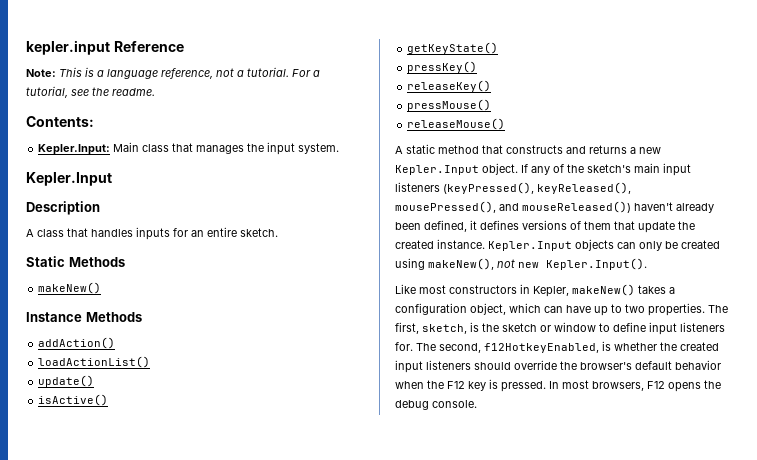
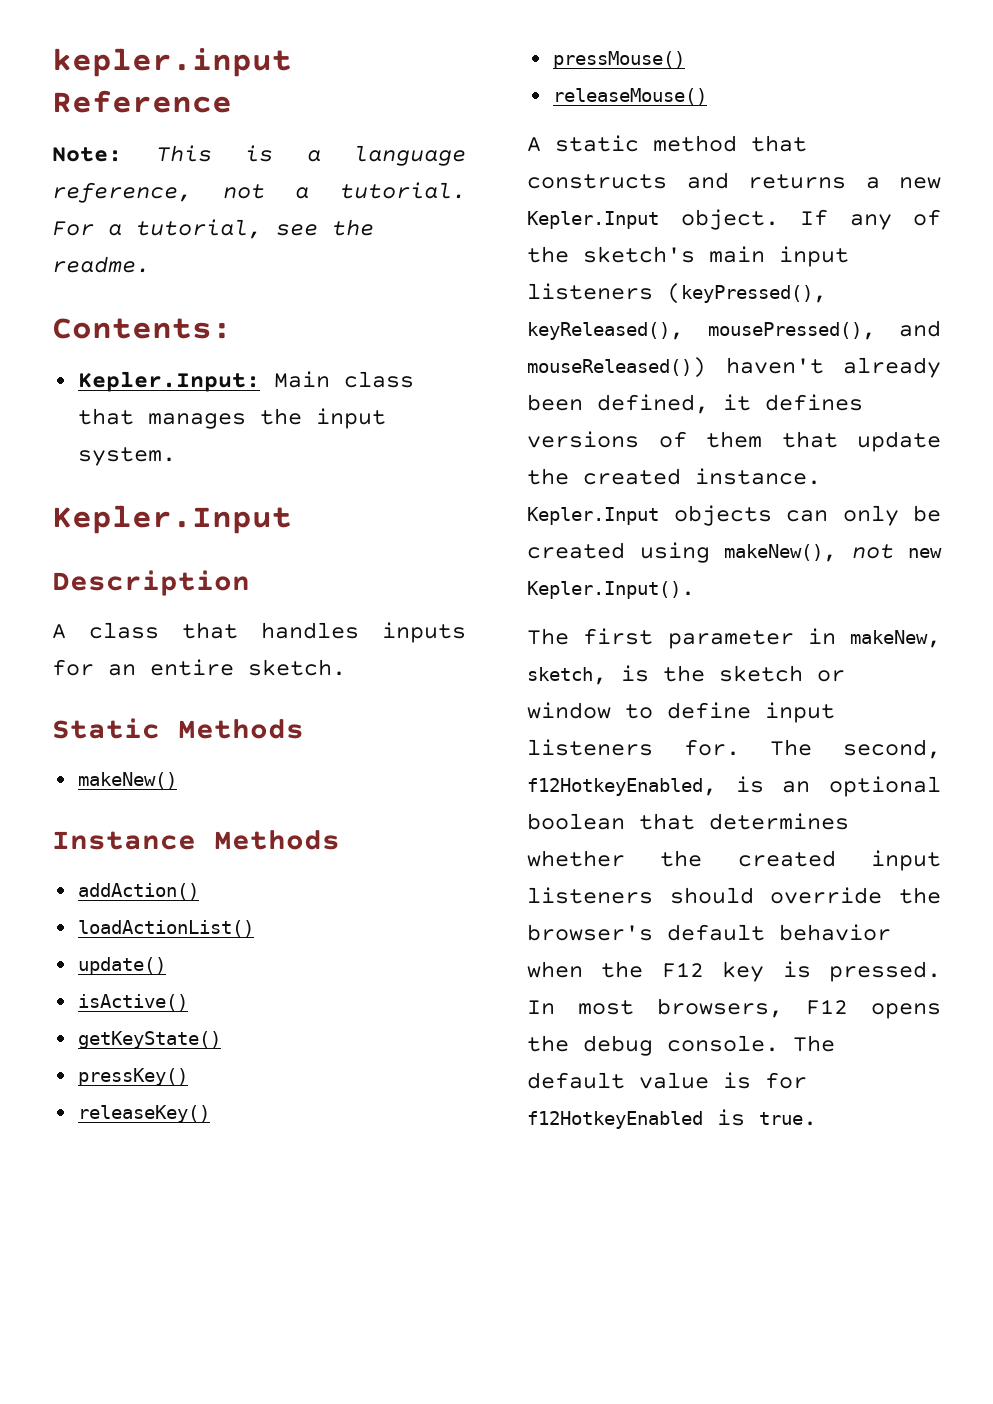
[395,284,675,297] [395,303,728,316] [395,322,419,334] Like most constructors in Kepler, makeNew() takes a configuration object, which can have up to two properties. The first, -> [527,628,941,649] The first parameter in makeNew,
(611, 346) none -> [782,776,941,797] [527,813,849,830] an optional boolean that determines
(477, 404) none -> [793,1035,835,1052] [527,1072,807,1089] [527,1109,817,1129] The default value is for f12HotkeyEnabled is true.

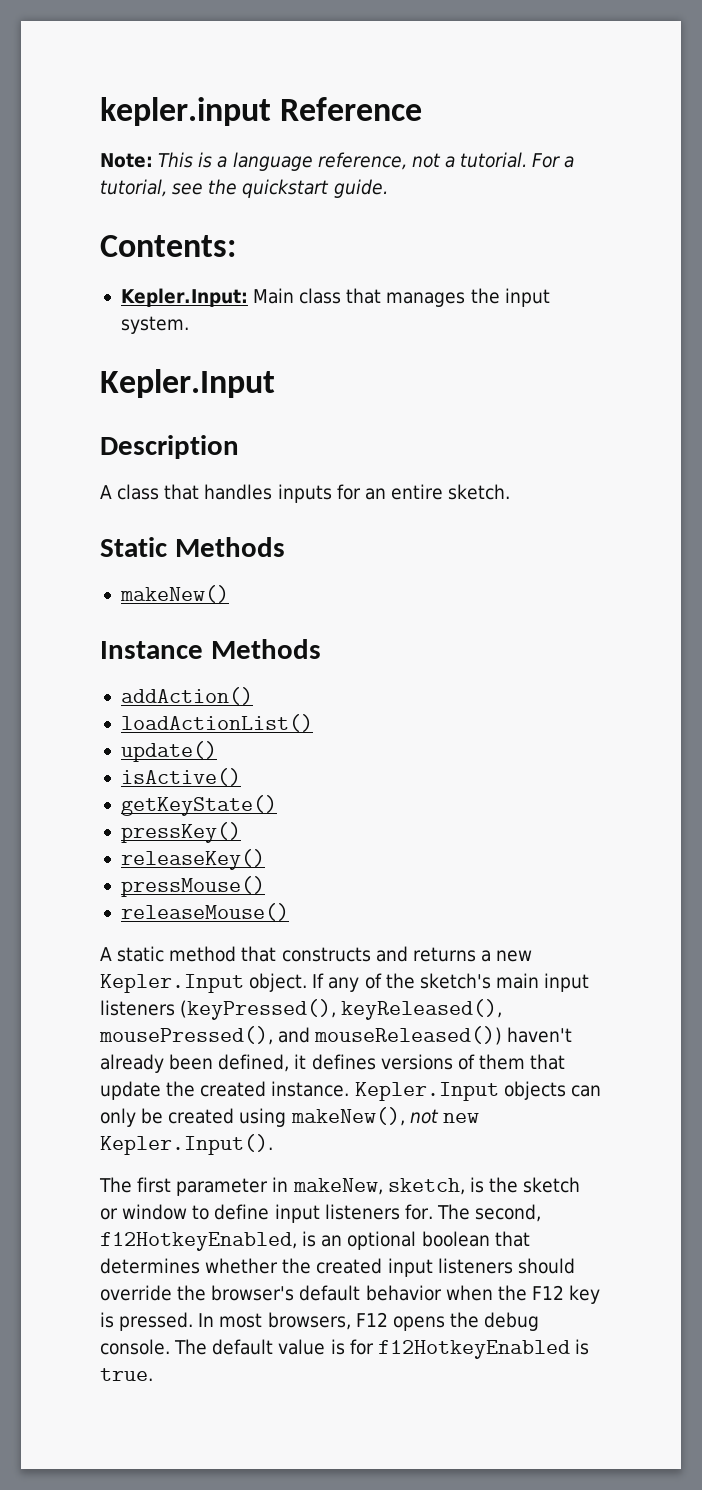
[52,256,150,273] readme. -> [242,179,388,198] quickstart guide.

